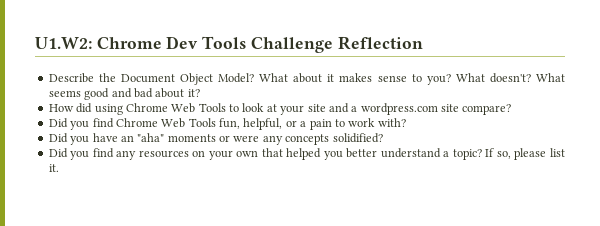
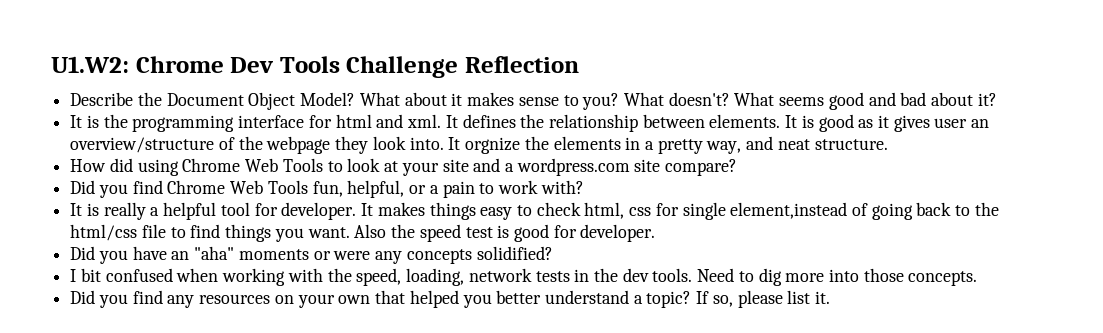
(200, 93) none -> [70,114,990,132] [70,136,888,154] // It is the programming interface for html and xml. It defines the relationship between elements. It is good as it gives user an overview/structure of the webpage they look into. It orgnize the elements in a pretty way, and neat structure.
(406, 122) none -> [70,202,999,220] [70,224,656,242] // It is really a helpful tool for developer. It makes things easy to check html, css for single element,instead of going back to the html/css file to find things you want. Also the speed test is good for developer.
(383, 138) none -> [70,268,978,286] // I bit confused when working with the speed, loading, network tests in the dev tools. Need to dig more into those concepts.

